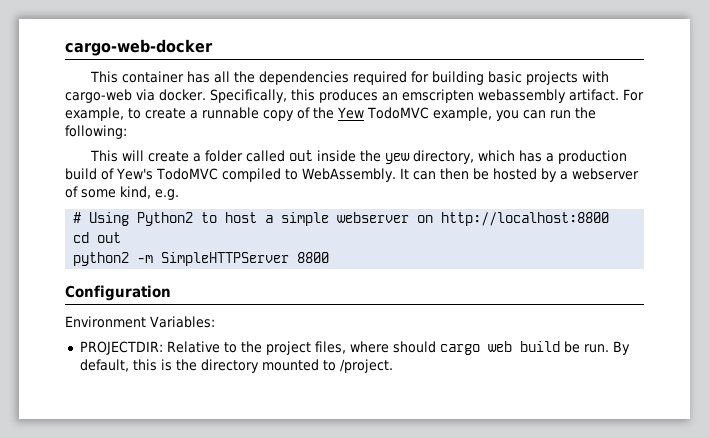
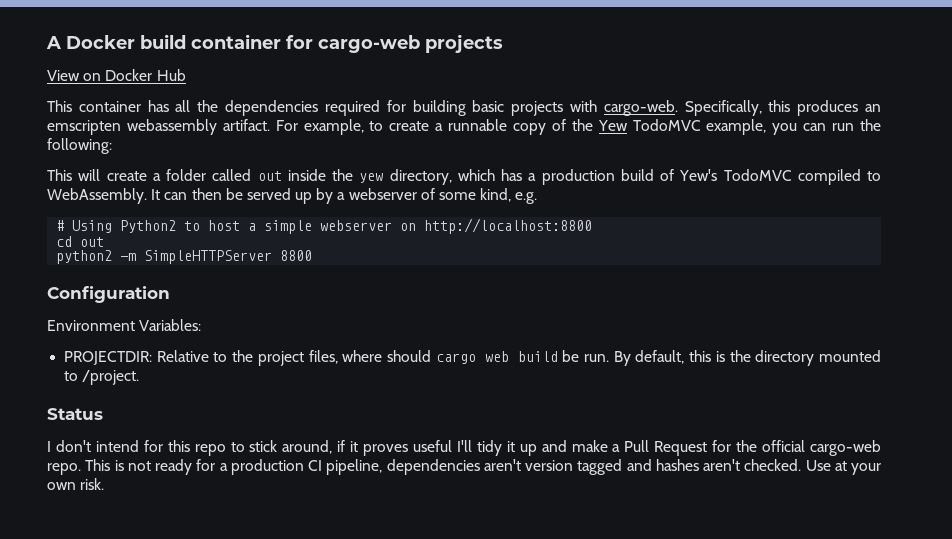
[65,39,213,56] cargo-web-docker -> [46,34,503,53] [47,69,186,81] A Docker build container for cargo-web projects // View on Docker Hub
[65,89,206,103] cargo-web via docker. -> [603,100,678,116] cargo-web.
[492,168,537,180] hosted -> [246,188,313,204] served up
(393, 366) none -> [47,408,103,420] [47,440,881,456] [47,459,881,475] [47,478,105,490] // Status // I don't intend for this repo to stick around, if it proves useful I'll tidy it up and make a Pull Request for the official cargo-web repo. This is not ready for a production CI pipeline, dependencies aren't version tagged and hashes aren't checked. Use at your own risk.

